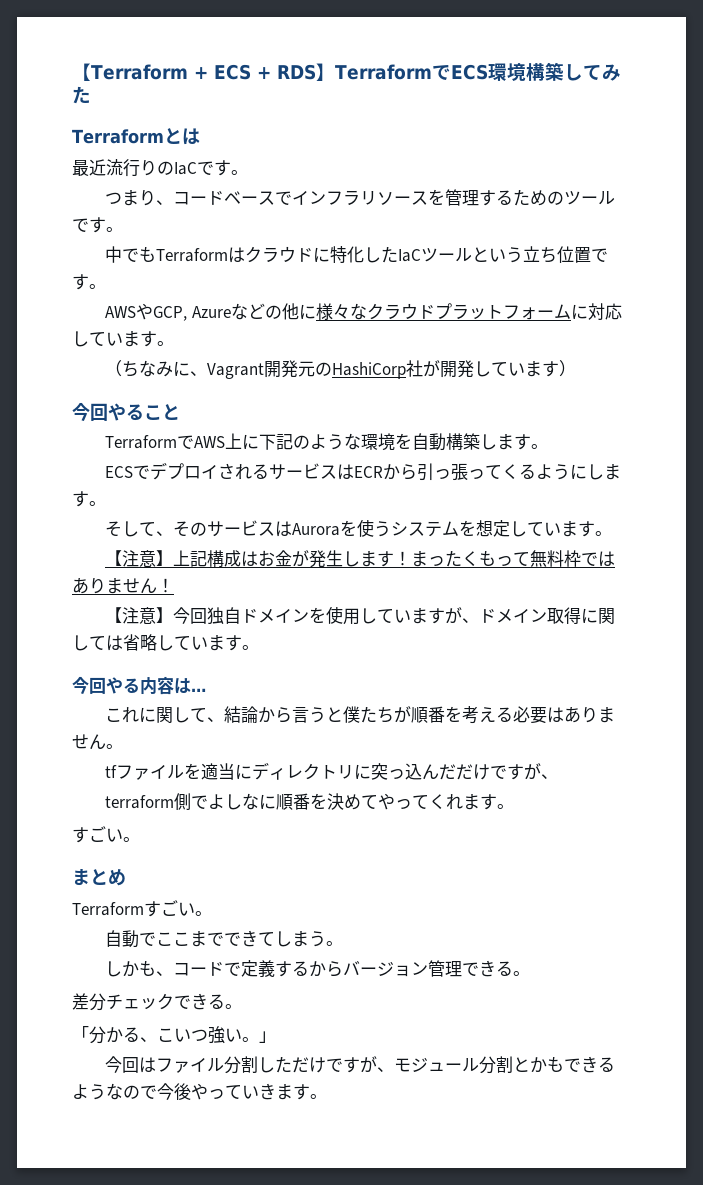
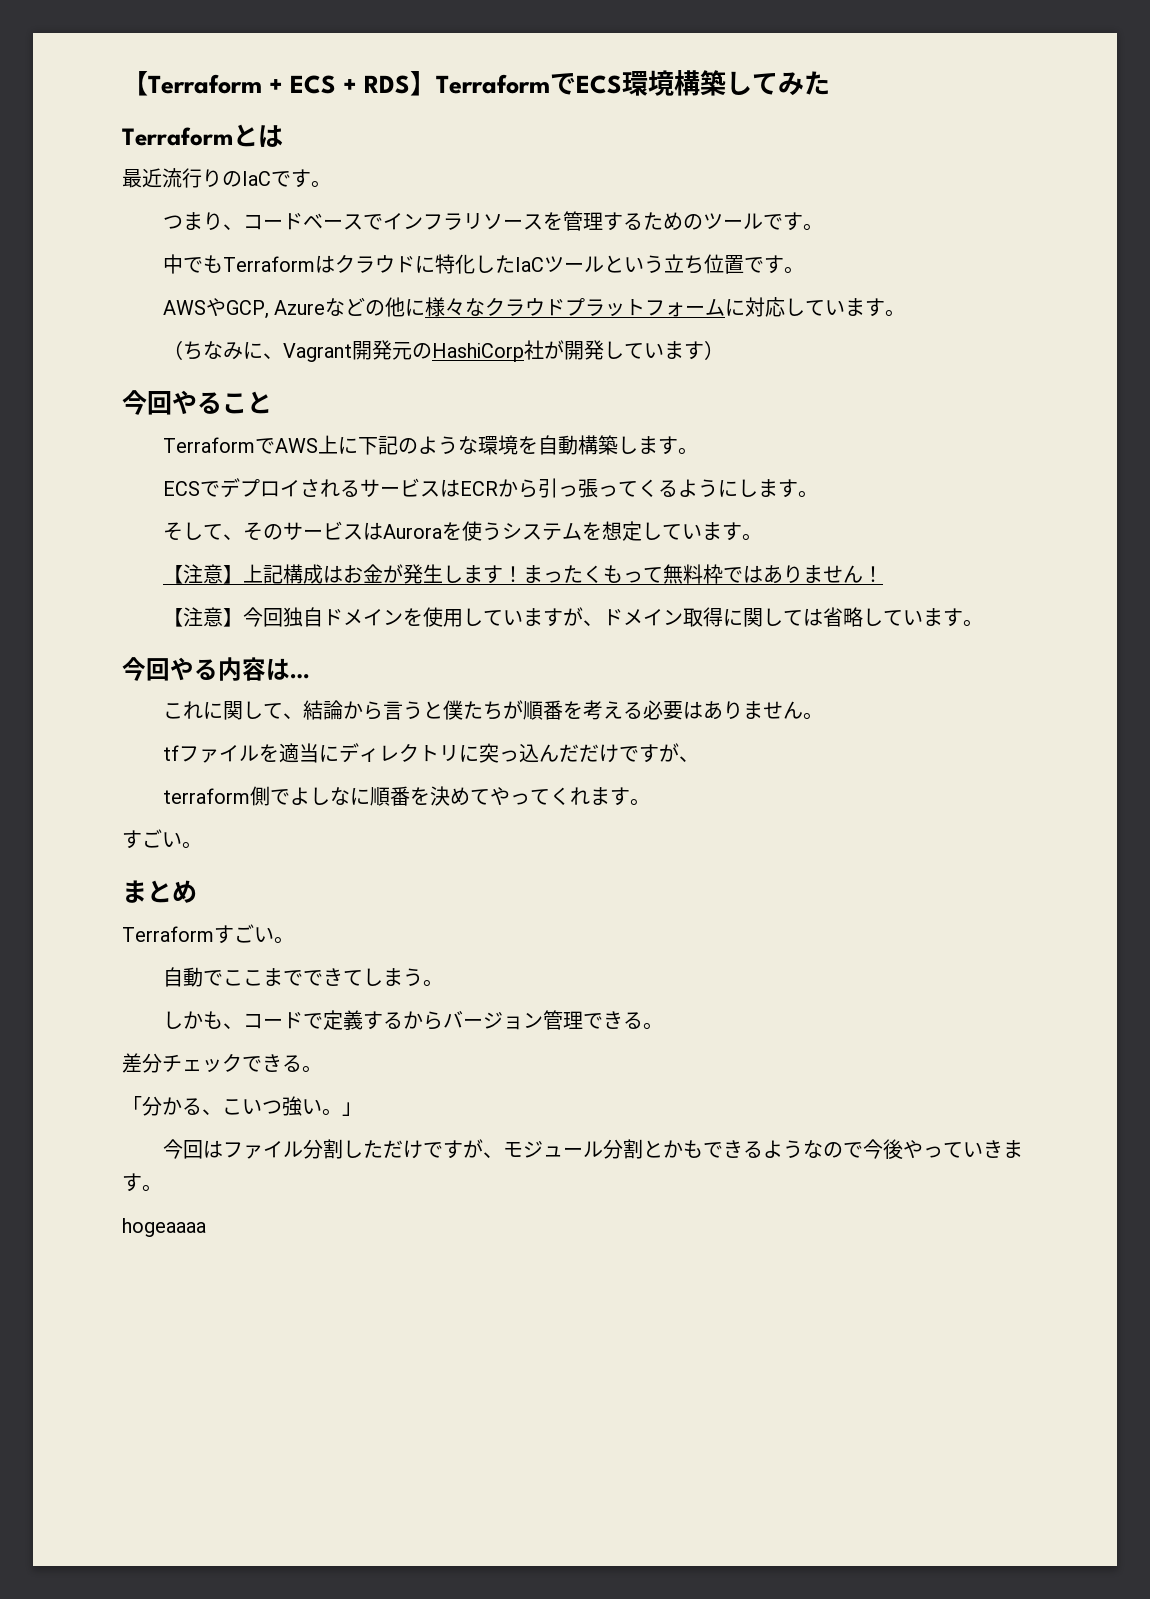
(327, 1096) none -> [122,1218,206,1237] // hogeaaaa

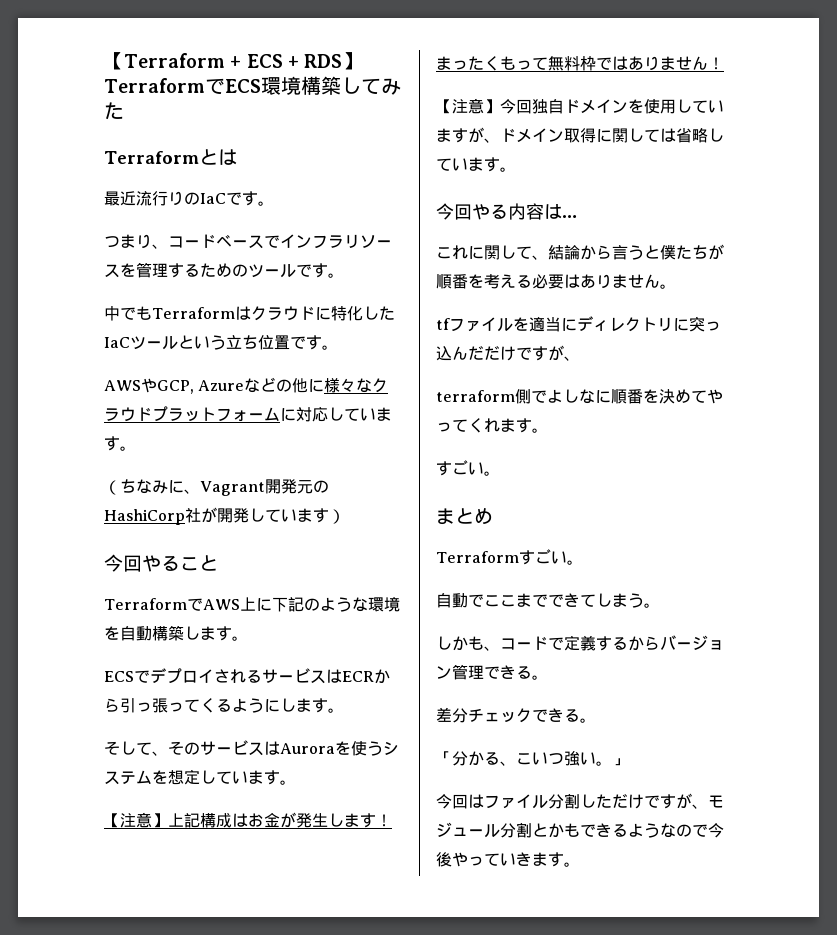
[122,1218,206,1237] // hogeaaaa -> (580, 864) none

